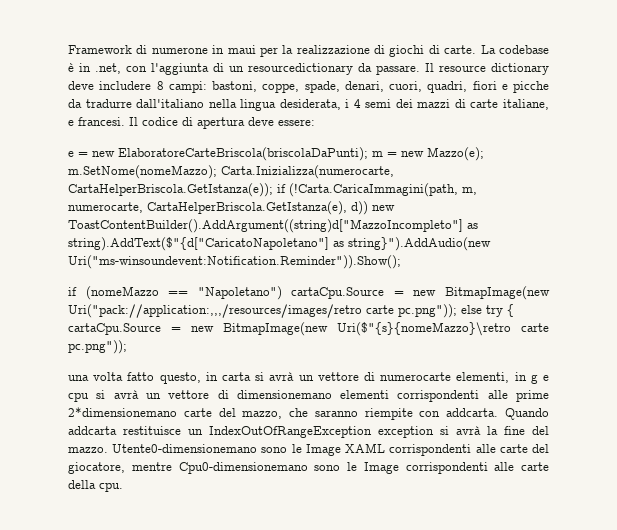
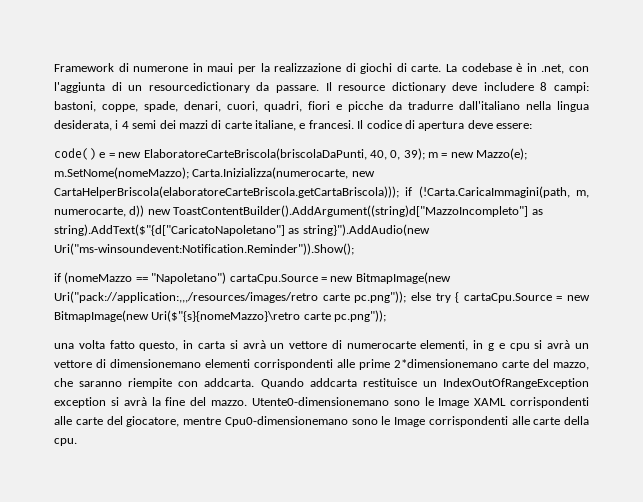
(315, 122) none -> [54,148,96,160] code()
[118,147,368,161] ElaboratoreCarteBriscola(briscolaDaPunti); -> [143,148,425,160] ElaboratoreCarteBriscola(briscolaDaPunti, 40, 0, 39);
[68,183,273,197] CartaHelperBriscola.GetIstanza(e)); -> [351,171,375,177] [54,186,399,198] new CartaHelperBriscola(elaboratoreCarteBriscola.getCartaBriscola)));
[147,201,347,215] CartaHelperBriscola.GetIstanza(e), -> (126, 212) none

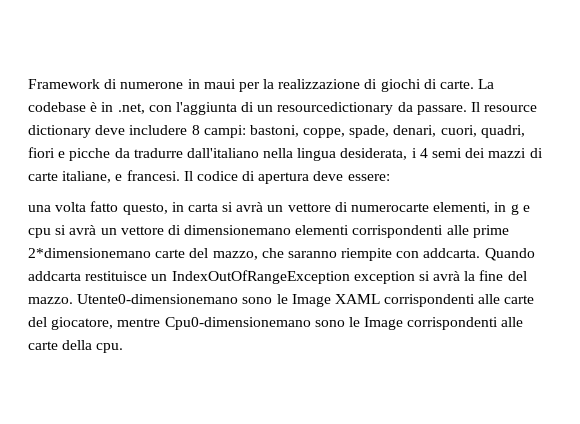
[54,148,528,160] [54,167,375,179] [54,186,589,198] [54,205,543,217] [54,224,430,236] [54,243,354,255] [54,272,451,284] [54,291,590,303] [54,310,387,322] // code() e = new ElaboratoreCarteBriscola(briscolaDaPunti, 40, 0, 39); m = new Mazzo(e); m.SetNome(nomeMazzo); Carta.Inizializza(numerocarte, new CartaHelperBriscola(elaboratoreCarteBriscola.getCartaBriscola))); if (!Carta.CaricaImmagini(path, m, numerocarte, d)) new ToastContentBuilder().AddArgument((string)d["MazzoIncompleto"] as string).AddText($"{d["CaricatoNapoletano"] as string}").AddAudio(new Uri("ms-winsoundevent:Notification.Reminder")).Show(); // if (nomeMazzo == "Napoletano") cartaCpu.Source = new BitmapImage(new Uri("pack://application:,,,/resources/images/retro carte pc.png")); else try { cartaCpu.Source = new BitmapImage(new Uri($"{s}{nomeMazzo}\retro carte pc.png")); -> (390, 177) none

